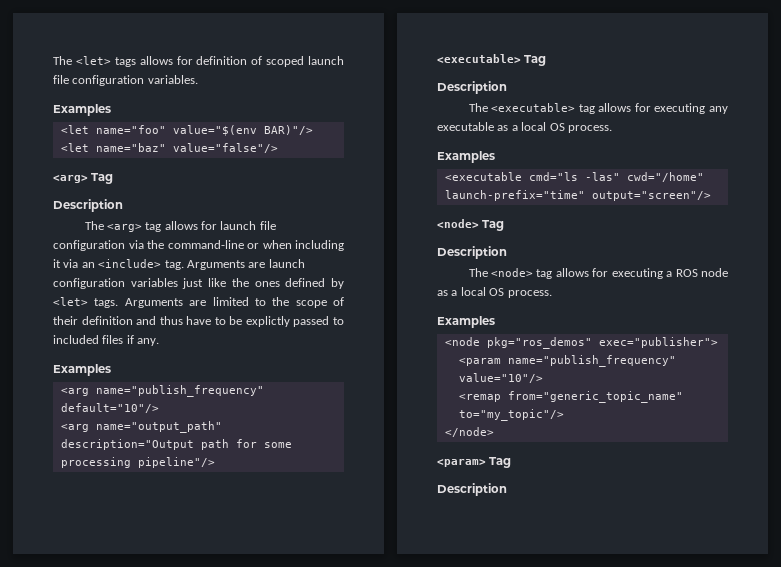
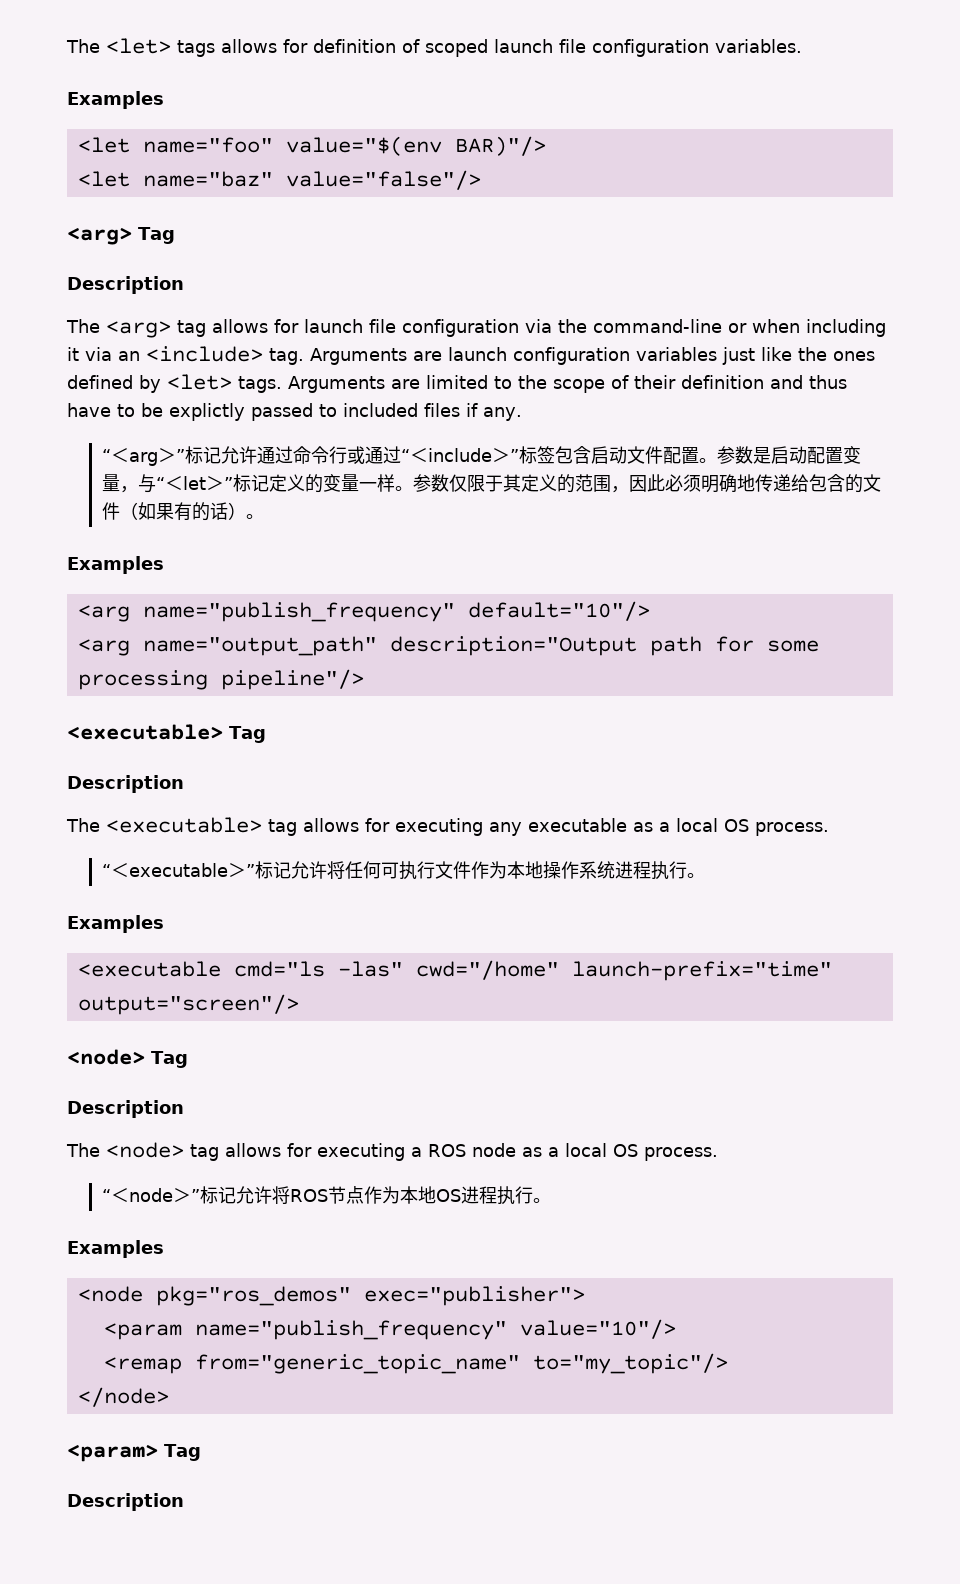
(160, 342) none -> [102,446,862,466] [102,474,882,493] [102,502,265,521] // “＜arg＞”标记允许通过命令行或通过“＜include＞”标签包含启动文件配置。参数是启动配置变量，与“＜let＞”标记定义的变量一样。参数仅限于其定义的范围，因此必须明确地传递给包含的文件（如果有的话）。
(612, 129) none -> [102,861,706,880] // “＜executable＞”标记允许将任何可执行文件作为本地操作系统进程执行。
(552, 294) none -> [102,1186,552,1205] // “＜node＞”标记允许将ROS节点作为本地OS进程执行。

